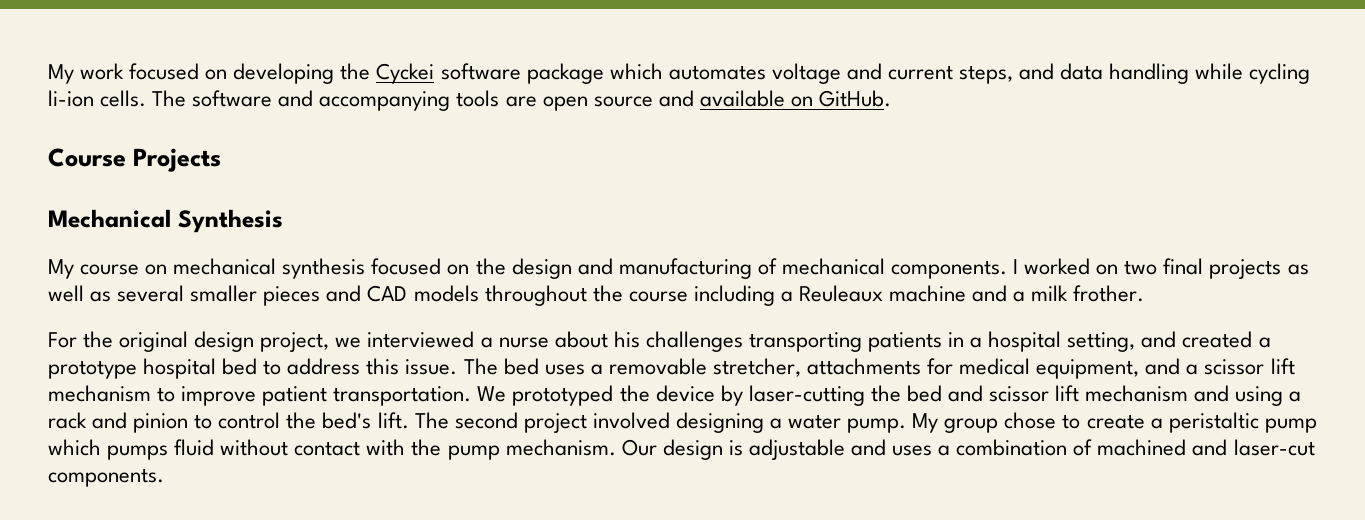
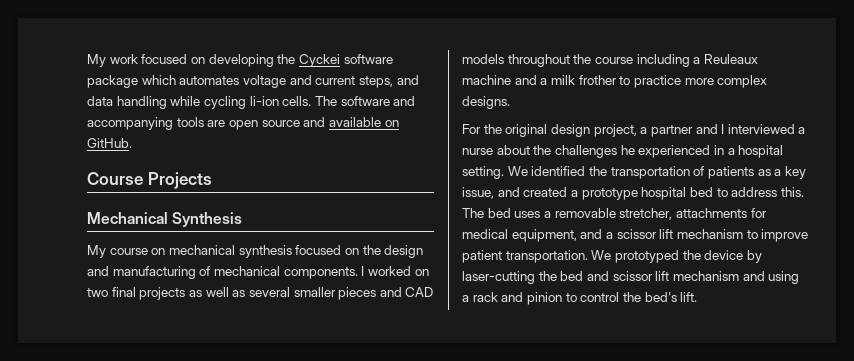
[1073,285,1145,302] frother. -> [578,75,768,88] [462,96,510,109] frother to practice more complex designs.
[335,331,1136,352] we interviewed a nurse about his challenges transporting patients in a hospital setting, -> [640,124,806,137] [462,145,784,158] [462,166,806,179] [462,187,494,199] a partner and I interviewed a nurse about the challenges he experienced in a hospital setting. We identified the transportation of patients as a key issue,
[366,358,458,375] this issue. -> [780,187,804,197] this.
[414,412,1317,433] [48,439,1315,460] [48,468,164,487] The second project involved designing a water pump. My group chose to create a peristaltic pump which pumps fluid without contact with the pump mechanism. Our design is adjustable and uses a combination of machined and laser-cut components. -> (698, 297) none

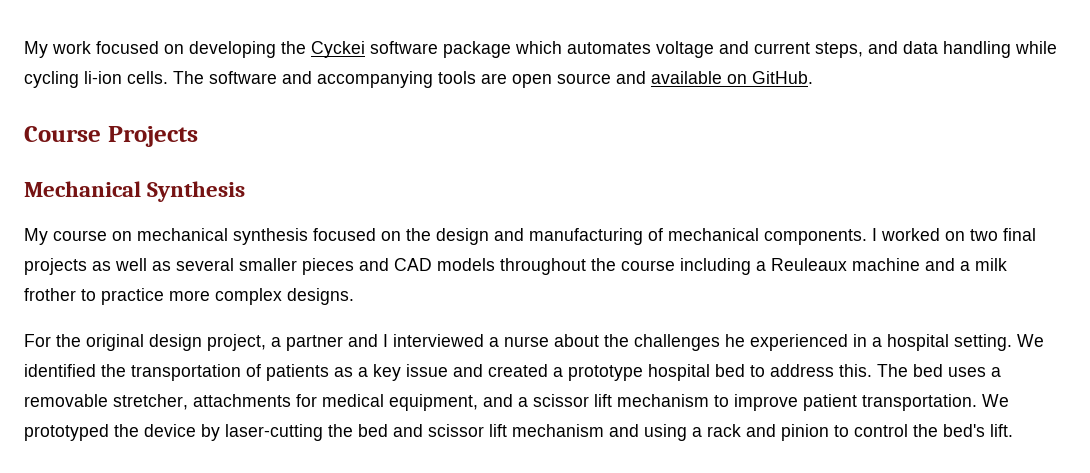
[462,187,494,199] issue, -> [406,364,448,377] issue

